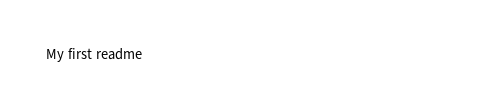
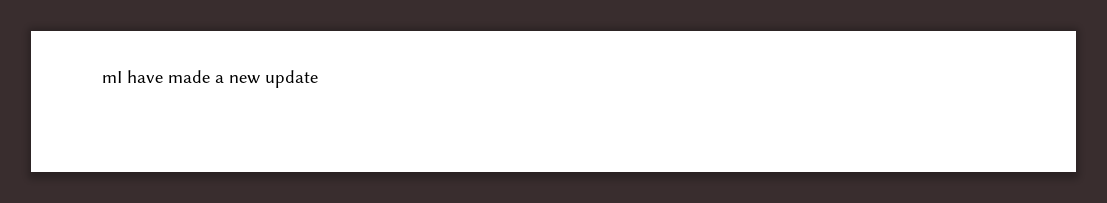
[46,48,142,62] My first readme -> [102,70,318,88] mI have made a new update

